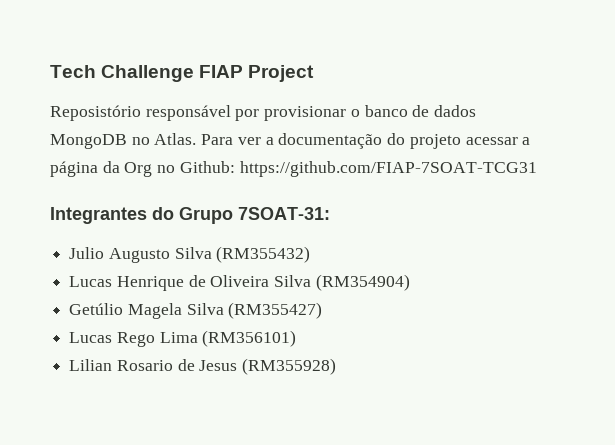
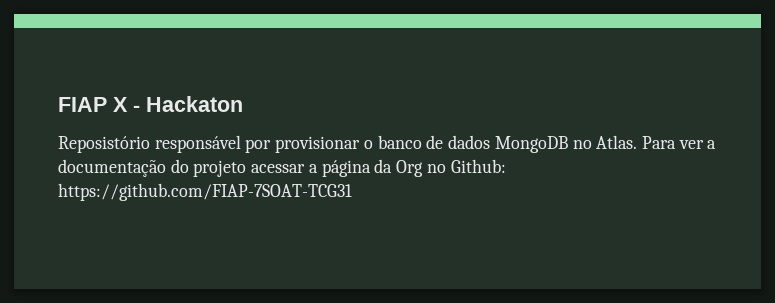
[50,65,315,82] Tech Challenge FIAP Project -> [58,96,243,112] FIAP X - Hackaton
[50,207,330,224] [69,246,311,263] [69,274,410,291] [69,302,323,319] [69,330,297,347] [69,358,337,375] // Integrantes do Grupo 7SOAT-31: // Julio Augusto Silva (RM355432) // Lucas Henrique de Oliveira Silva (RM354904) // Getúlio Magela Silva (RM355427) // Lucas Rego Lima (RM356101) // Lilian Rosario de Jesus (RM355928) -> (352, 192) none

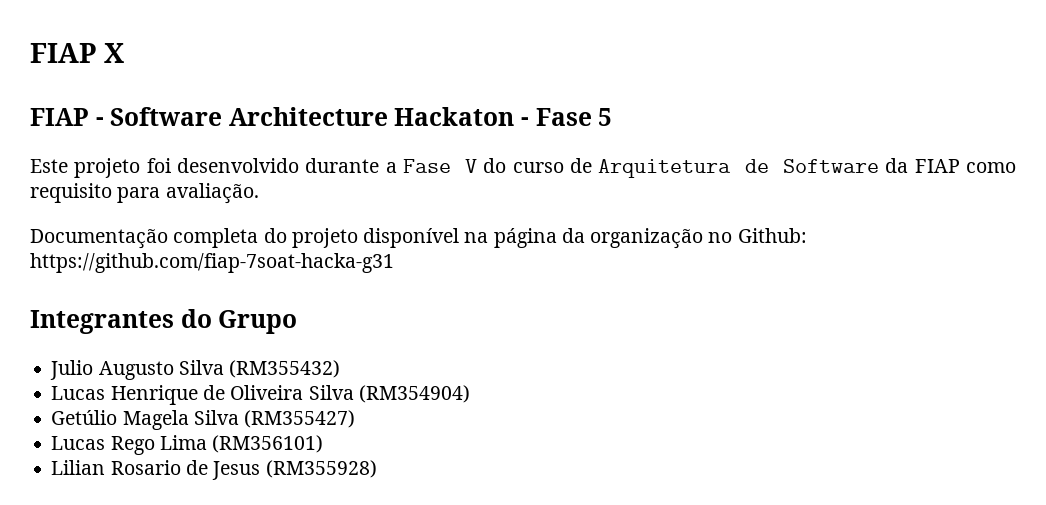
[133,96,243,112] [58,135,717,153] [58,159,318,177] - Hackaton // Reposistório responsável por provisionar o banco de dados MongoDB no Atlas. Para ver a documentação do projeto acessar a -> [30,107,613,126] [30,158,1017,178] [30,183,259,204] [30,228,489,249] // FIAP - Software Architecture Hackaton - Fase 5 // Este projeto foi desenvolvido durante a Fase V do curso de Arquitetura de Software da FIAP como requisito para avaliação. // Documentação completa do projeto disponível na
[396,160,424,177] Org -> [590,228,704,249] organização
[58,183,352,201] https://github.com/FIAP-7SOAT-TCG31 -> [30,253,394,273] [30,309,298,334] [50,360,341,380] [51,385,470,405] [51,410,356,430] [51,435,324,455] [51,460,377,480] https://github.com/fiap-7soat-hacka-g31 // Integrantes do Grupo // Julio Augusto Silva (RM355432) // Lucas Henrique de Oliveira Silva (RM354904) // Getúlio Magela Silva (RM355427) // Lucas Rego Lima (RM356101) // Lilian Rosario de Jesus (RM355928)

